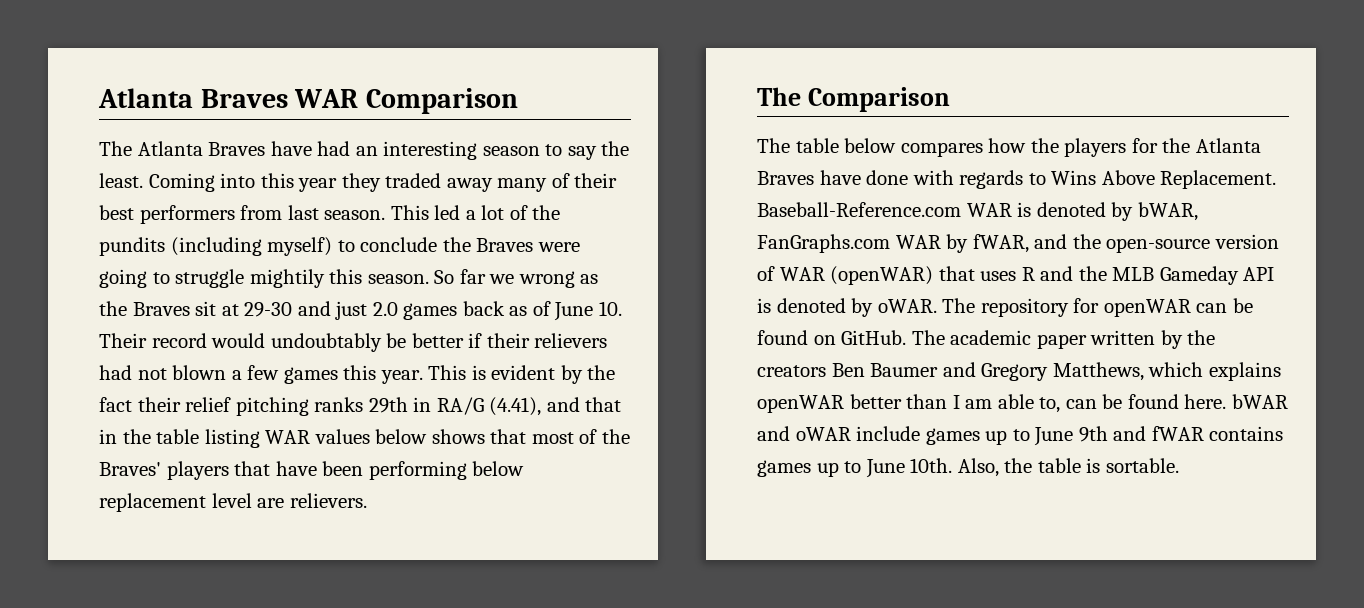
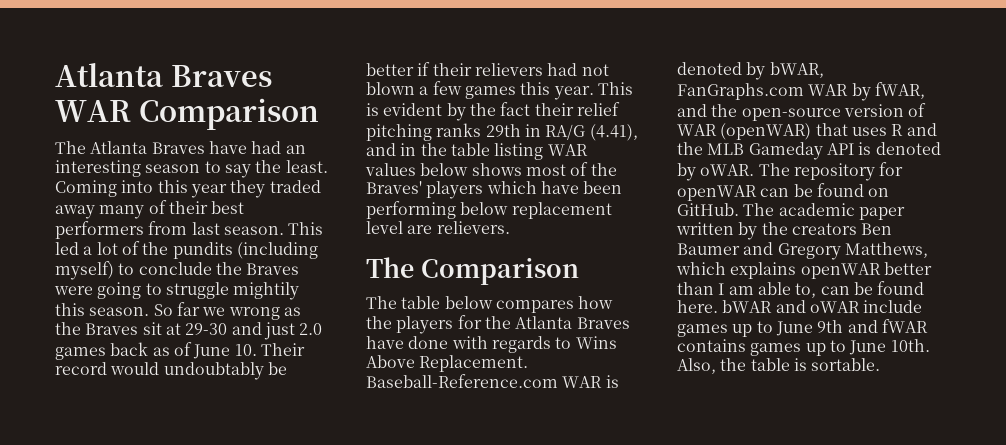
[585,397,622,412] that -> (396, 149) none
[490,429,527,444] that -> (522, 169) none
[234,461,271,476] that -> [486,181,537,194] which

